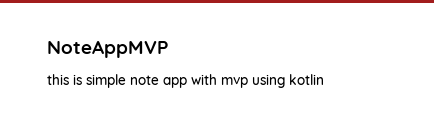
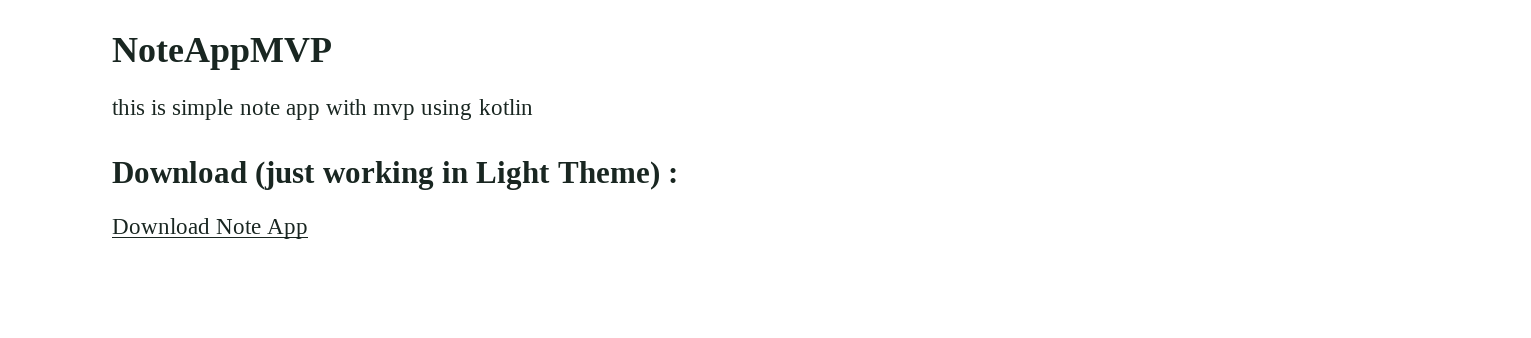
(324, 79) none -> [112,161,679,190] [112,218,309,239] // Download (just working in Light Theme) : // Download Note App

